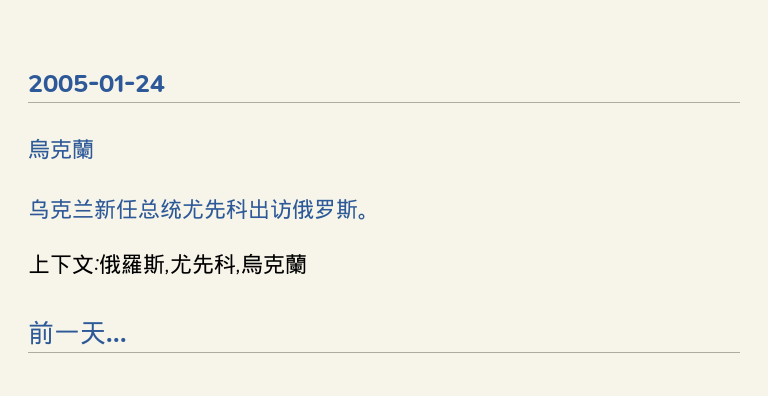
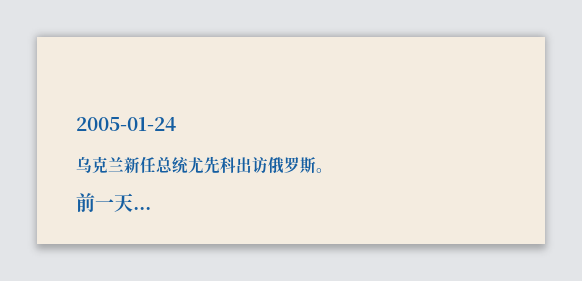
[28,138,94,160] // 烏克蘭 -> (176, 124) none
[28,253,307,275] // 上下文:俄羅斯,尤先科,烏克蘭 -> (332, 170) none

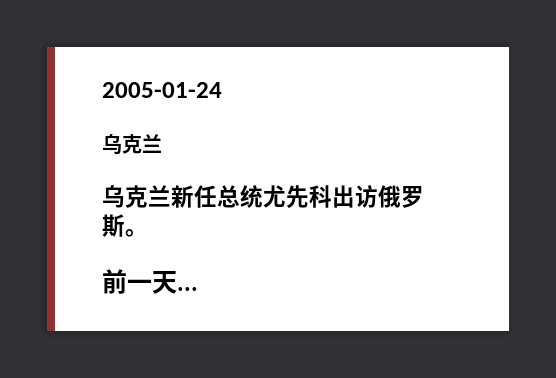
(124, 164) none -> [102,185,171,208] // 乌克兰

